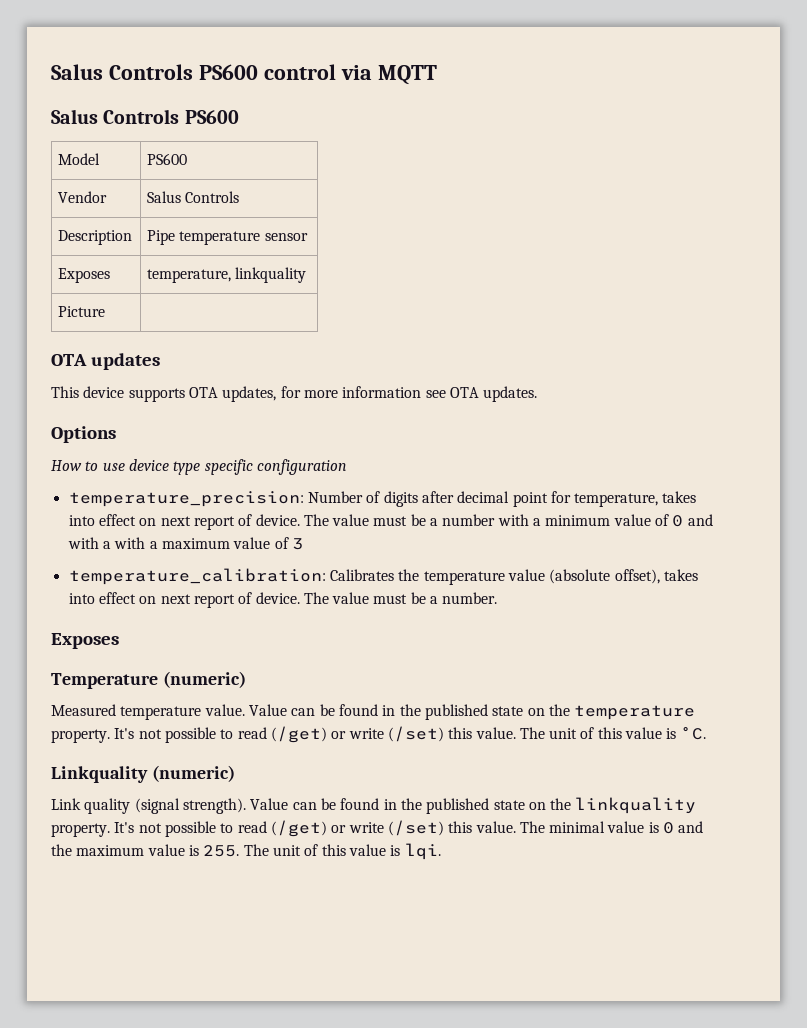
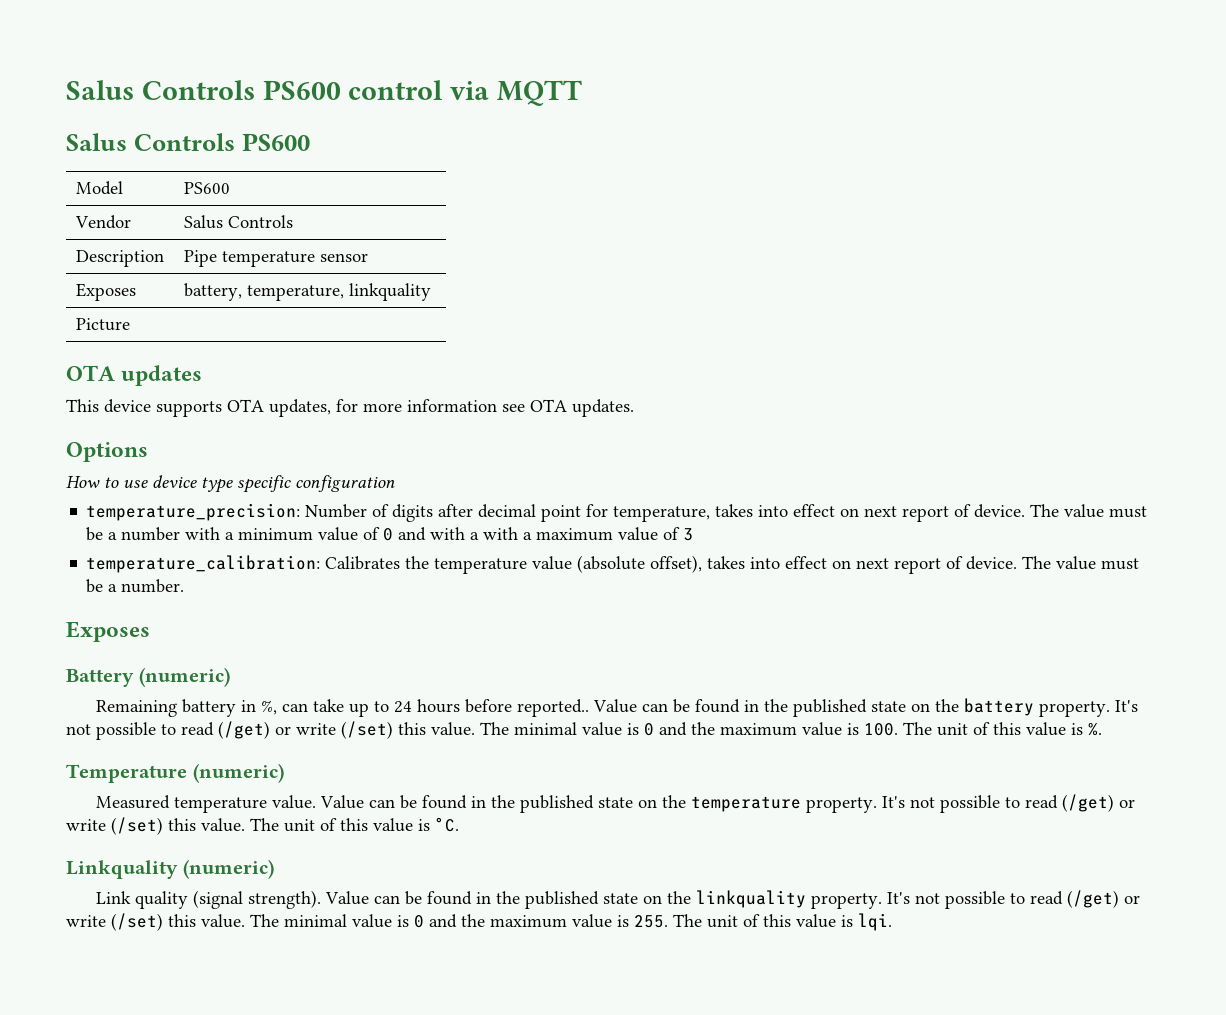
(111, 275) none -> [183,283,242,301] battery,
(119, 641) none -> [66,667,230,687] [96,698,1139,717] [66,721,1102,740] // Battery (numeric) // Remaining battery in %, can take up to 24 hours before reported.. Value can be found in the published state on the battery property. It's not possible to read (/get) or write (/set) this value. The minimal value is 0 and the maximum value is 100. The unit of this value is %.

